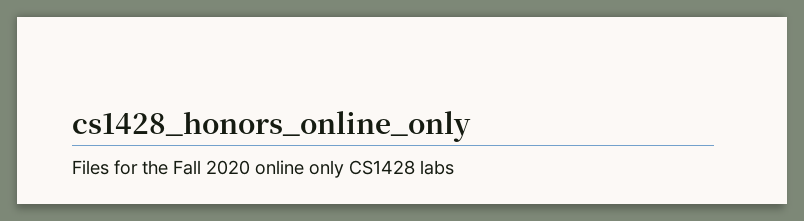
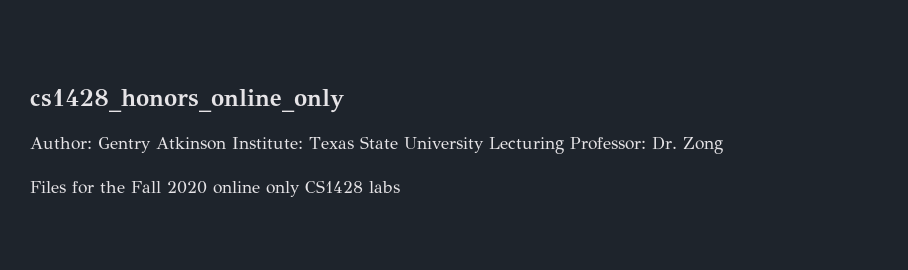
(471, 126) none -> [30,136,723,154] // Author: Gentry Atkinson Institute: Texas State University Lecturing Professor: Dr. Zong

